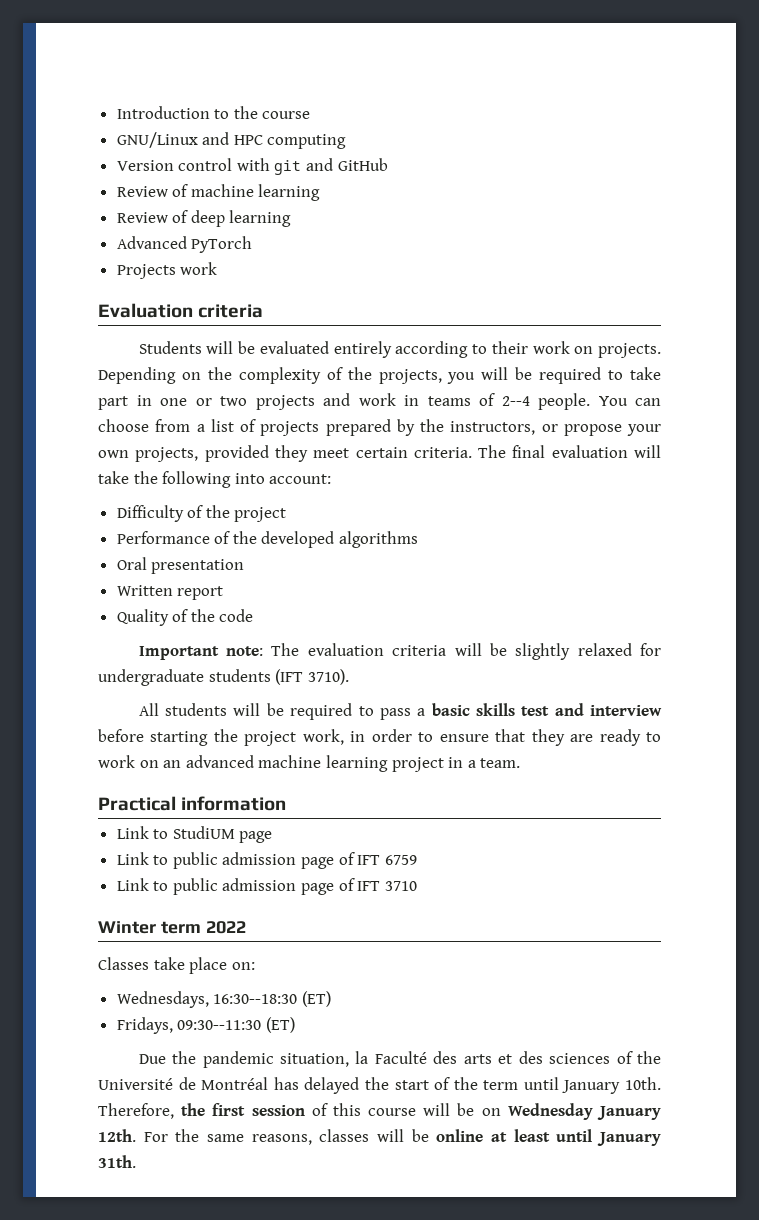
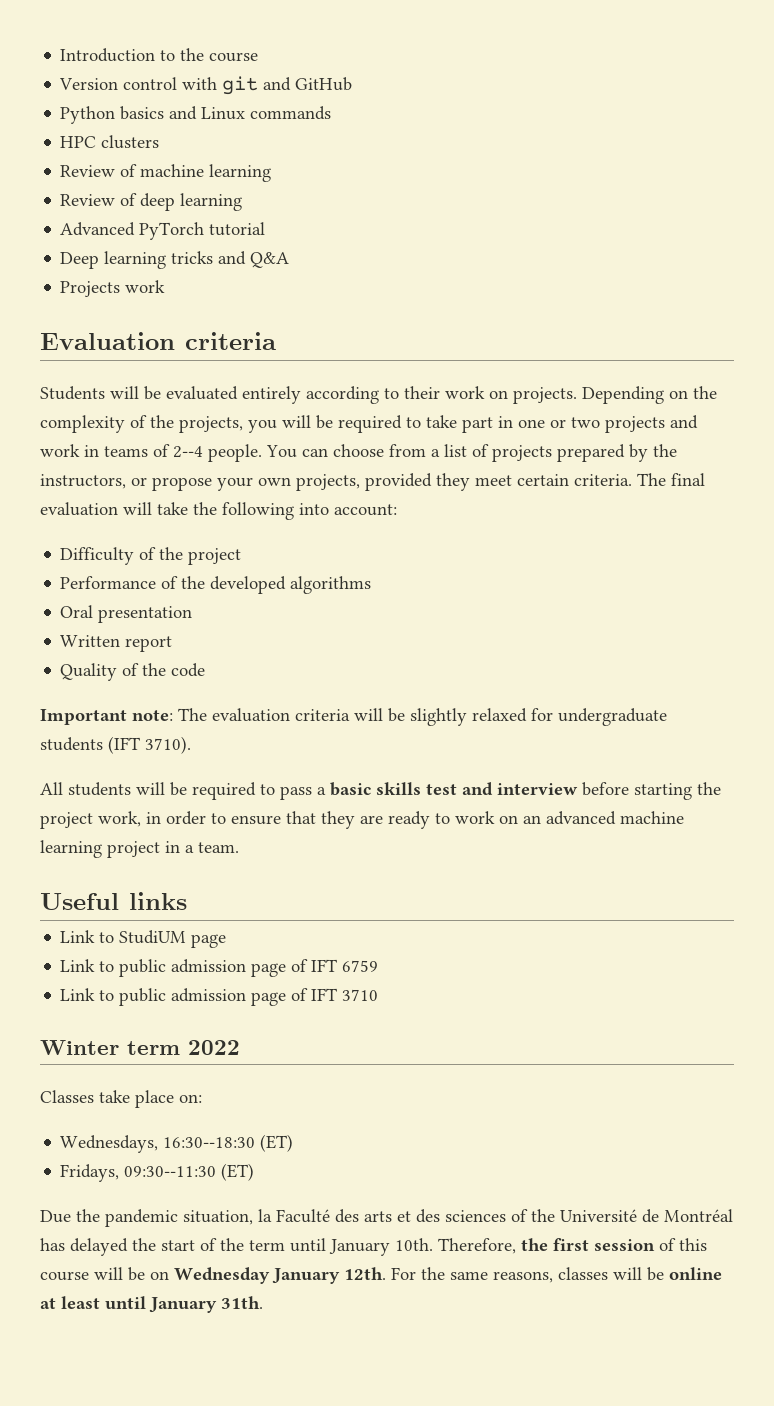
[116,132,347,149] // GNU/Linux and HPC computing -> (259, 57) none
(388, 164) none -> [60,106,332,124] [60,135,160,149] // Python basics and Linux commands // HPC clusters
(253, 244) none -> [209,222,266,236] [60,251,290,269] tutorial // Deep learning tricks and Q&A
[98,796,287,811] Practical information -> [40,892,187,910] Useful links

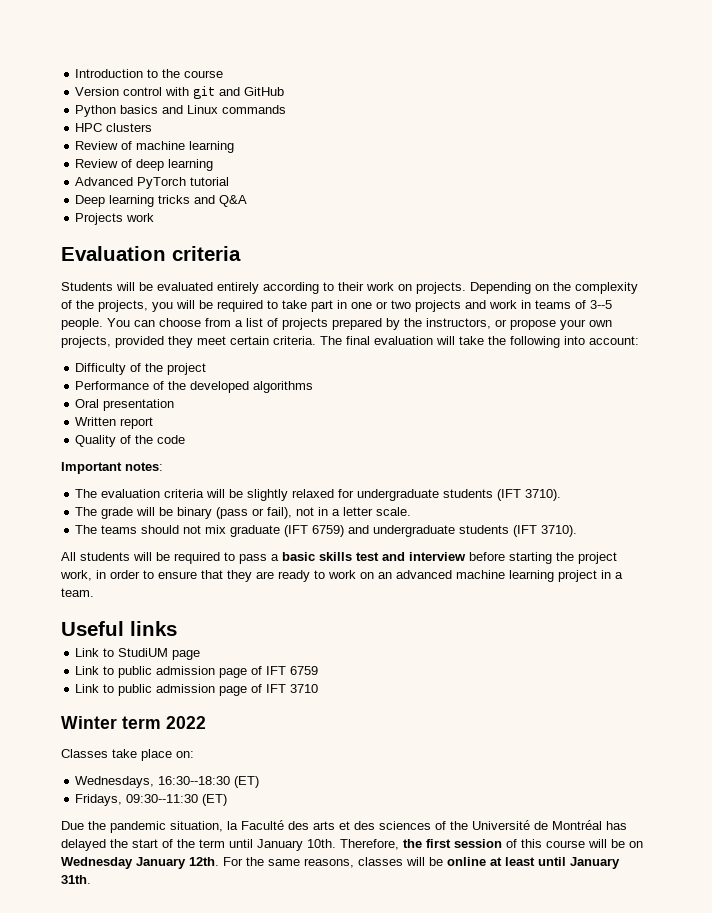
[173,446,203,458] 2--4 -> [590,300,612,309] 3--5
[132,710,173,721] note: -> [125,462,163,471] notes: //
(191, 745) none -> [75,507,412,519] [75,525,578,537] // The grade will be binary (pass or fail), not in a letter scale. // The teams should not mix graduate (IFT 6759) and undergraduate students (IFT 3710).

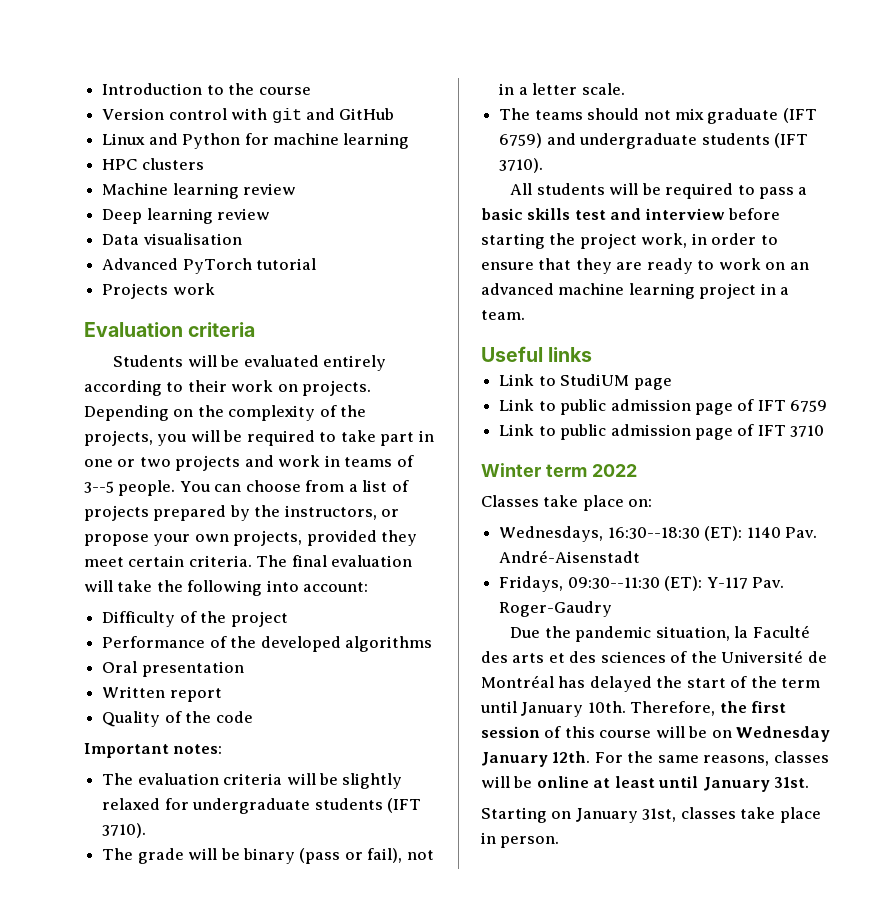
[75,105,287,117] [75,123,153,132] [75,141,235,153] [75,159,214,171] [75,177,230,189] [75,195,248,207] Python basics and Linux commands // HPC clusters // Review of machine learning // Review of deep learning // Advanced PyTorch tutorial // Deep learning tricks and Q&A -> [102,133,410,149] [102,158,204,170] [102,183,297,199] [102,208,271,224] [102,233,242,245] [102,258,317,274] Linux and Python for machine learning // HPC clusters // Machine learning review // Deep learning review // Data visualisation // Advanced PyTorch tutorial
[234,776,260,788] [75,794,228,806] (ET) // Fridays, 09:30--11:30 (ET) -> [704,526,817,541] [499,550,641,563] [499,576,784,592] [499,601,613,617] (ET): 1140 Pav. André-Aisenstadt // Fridays, 09:30--11:30 (ET): Y-117 Pav. Roger-Gaudry
[61,875,91,884] 31th. -> [774,777,810,788] [481,807,821,823] [481,832,560,848] 31st. // Starting on January 31st, classes take place in person.

